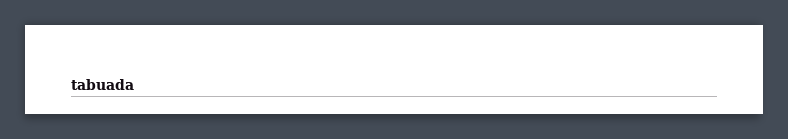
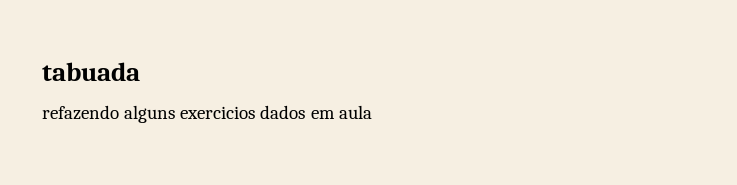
(134, 84) none -> [42,105,372,123] // refazendo alguns exercicios dados em aula

